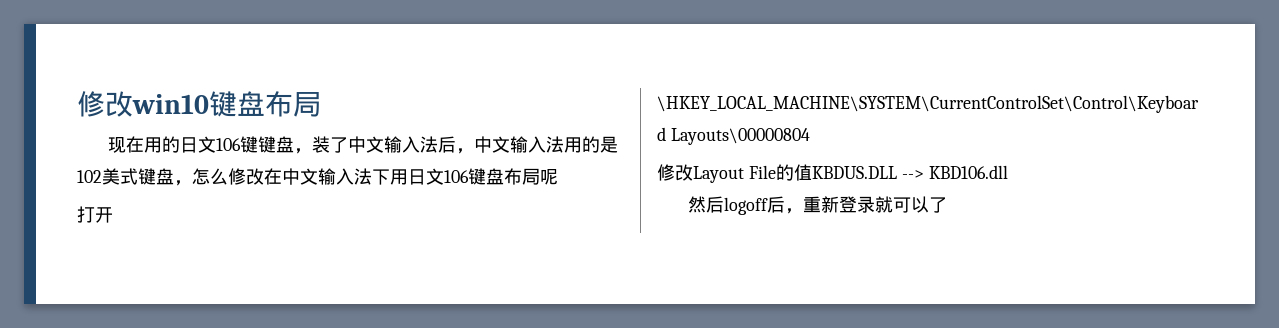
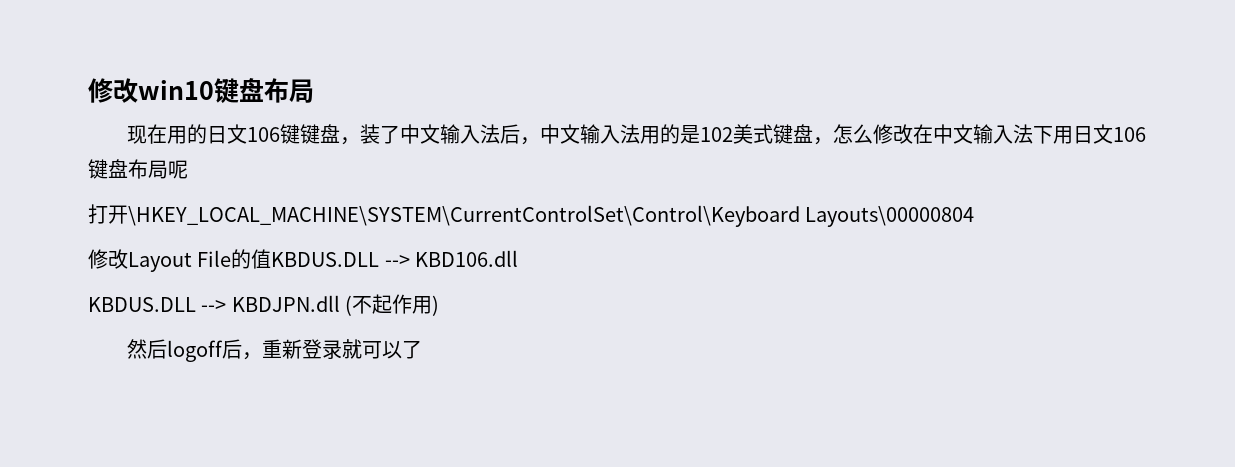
(1008, 172) none -> [88,294,440,316] // KBDUS.DLL --> KBDJPN.dll (不起作用)

